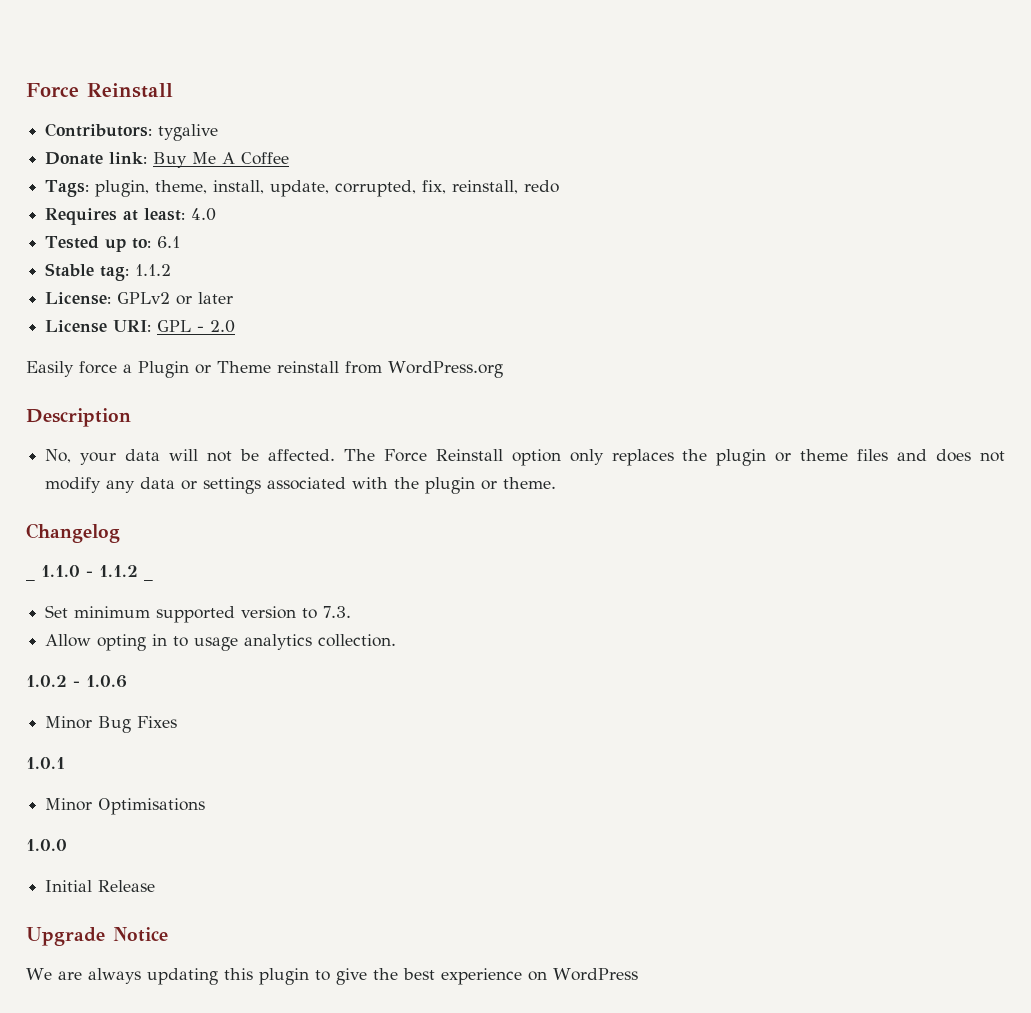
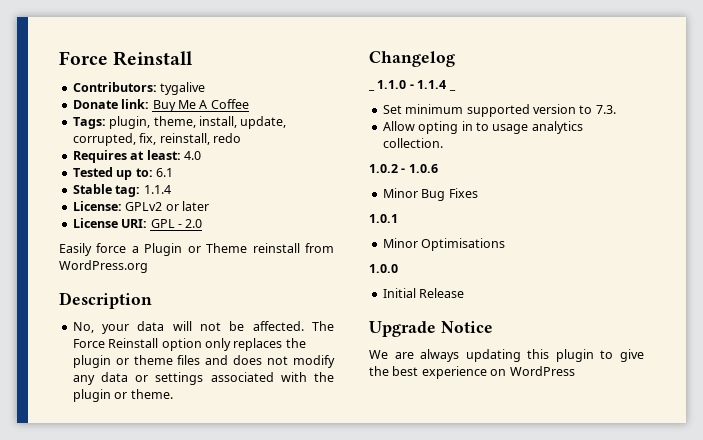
[135,264,172,276] 1.1.2 -> [143,185,171,194] 1.1.4
[99,565,138,577] 1.1.2 -> [417,80,447,89] 1.1.4

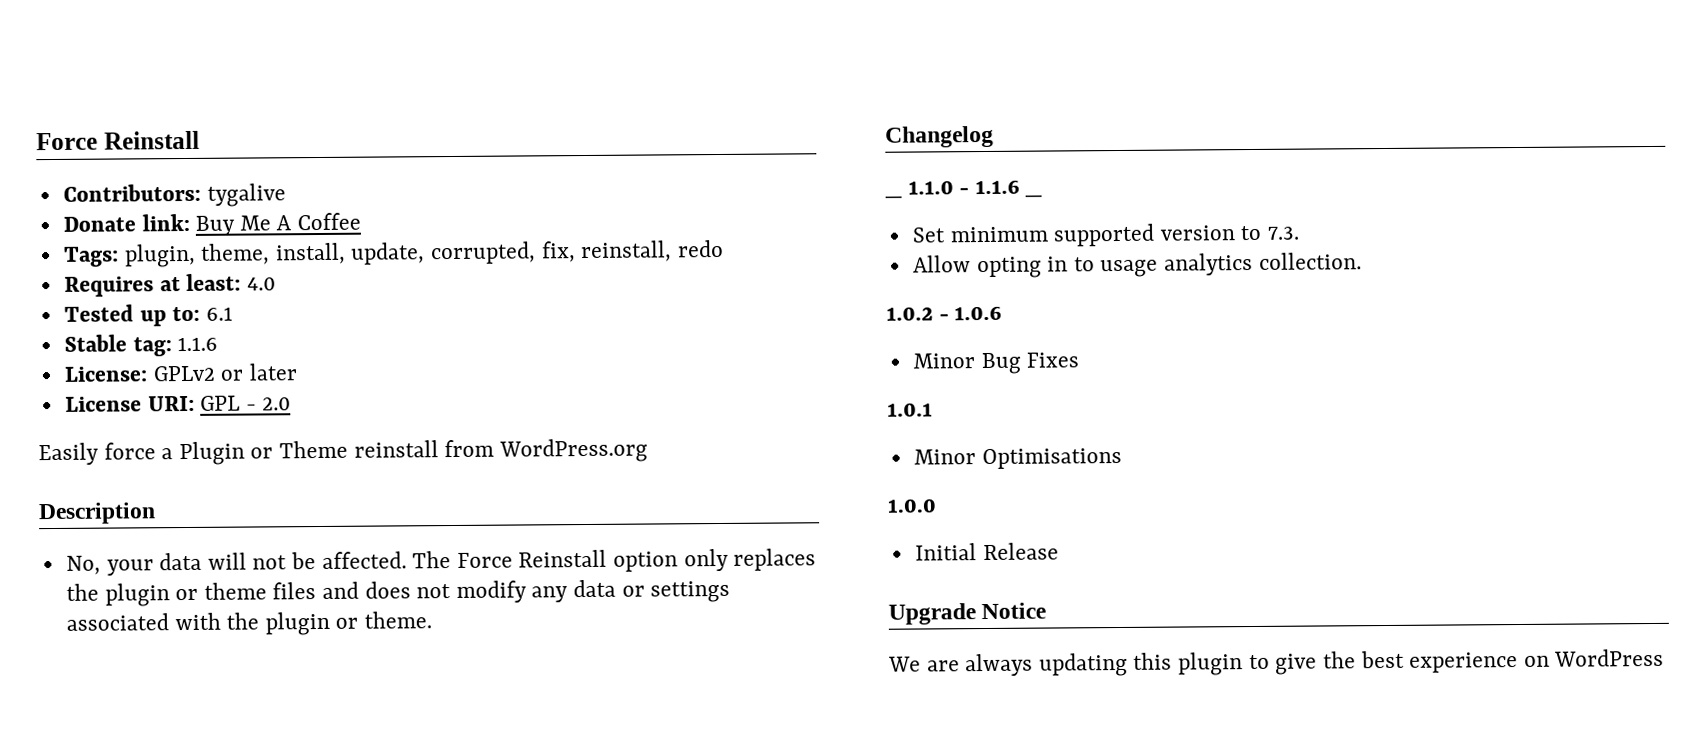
[143,185,171,194] 1.1.4 -> [177,336,219,352] 1.1.6
[417,80,447,89] 1.1.4 -> [974,179,1020,195] 1.1.6

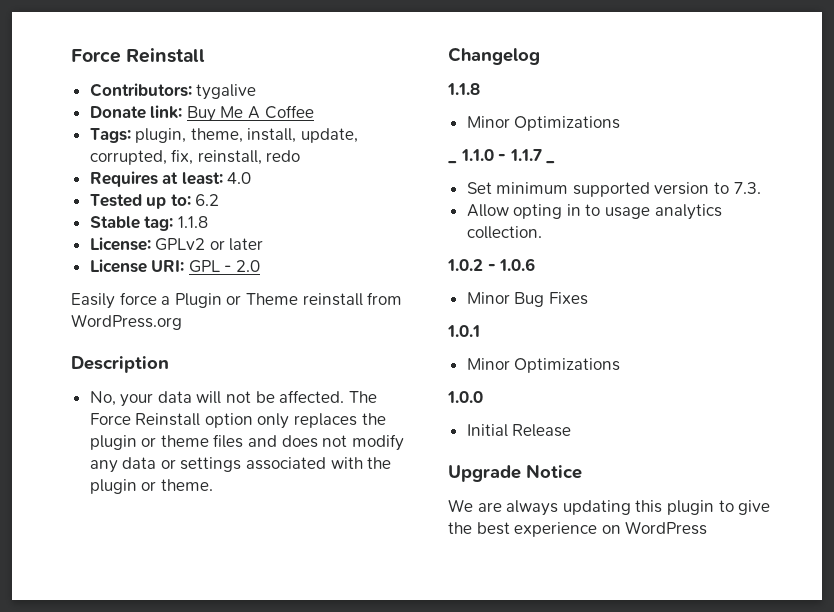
[205,306,233,321] 6.1 -> [195,194,220,206] 6.2
[177,336,219,352] 1.1.6 -> [177,216,208,228] 1.1.8
(994, 136) none -> [447,83,480,95] [466,116,621,131] // 1.1.8 // Minor Optimizations
[974,179,1020,195] 1.1.6 -> [509,149,542,161] 1.1.7
[981,447,1122,470] Optimisations -> [514,358,621,373] Optimizations

